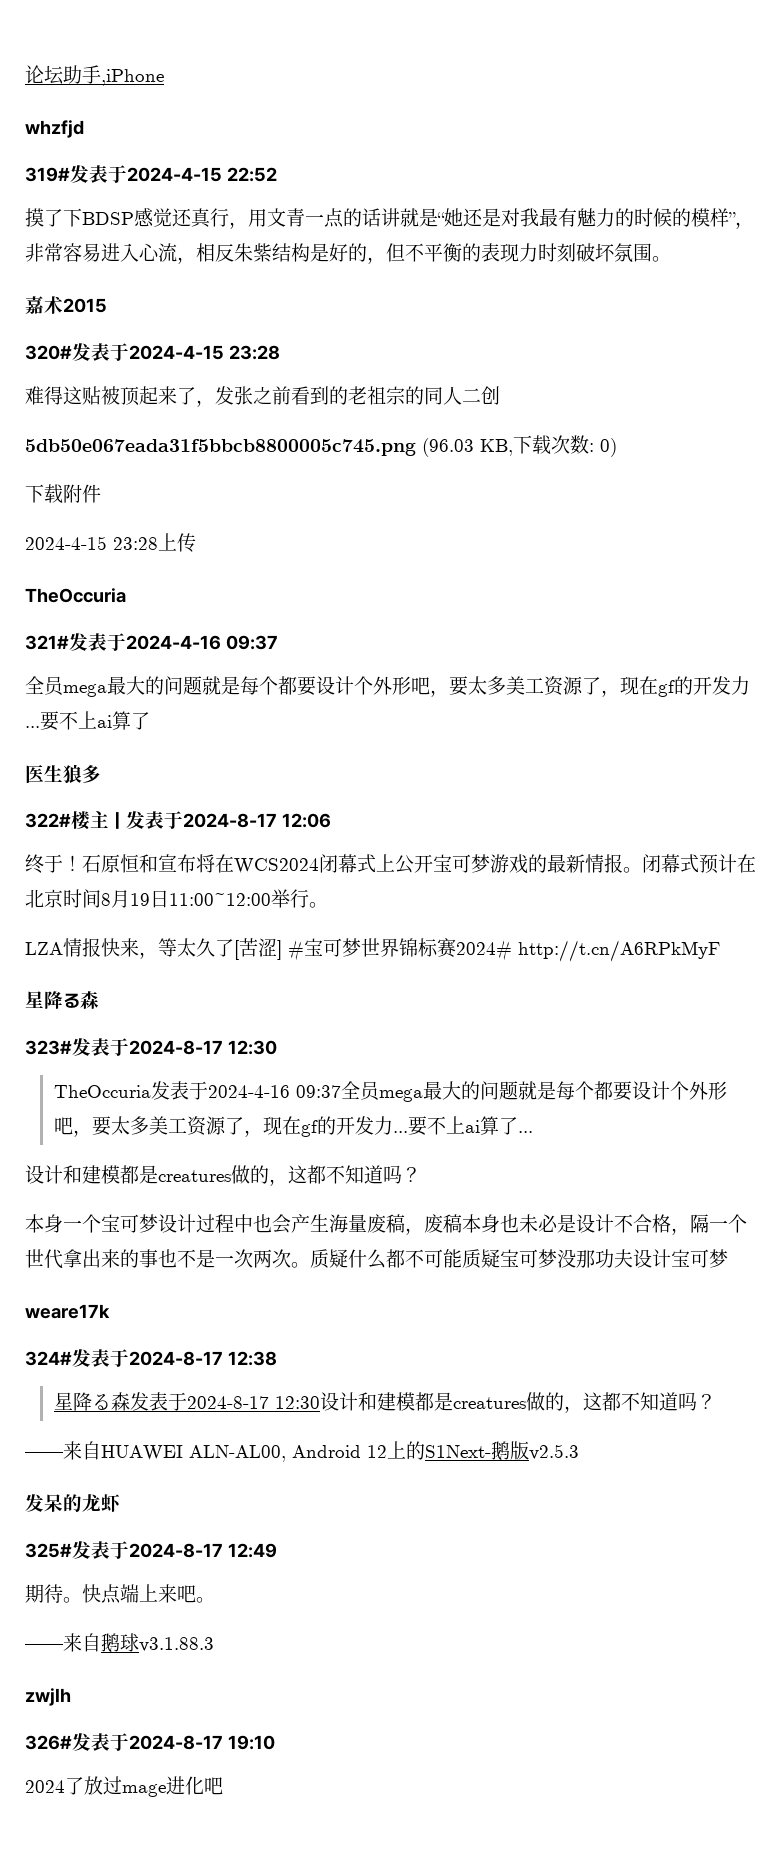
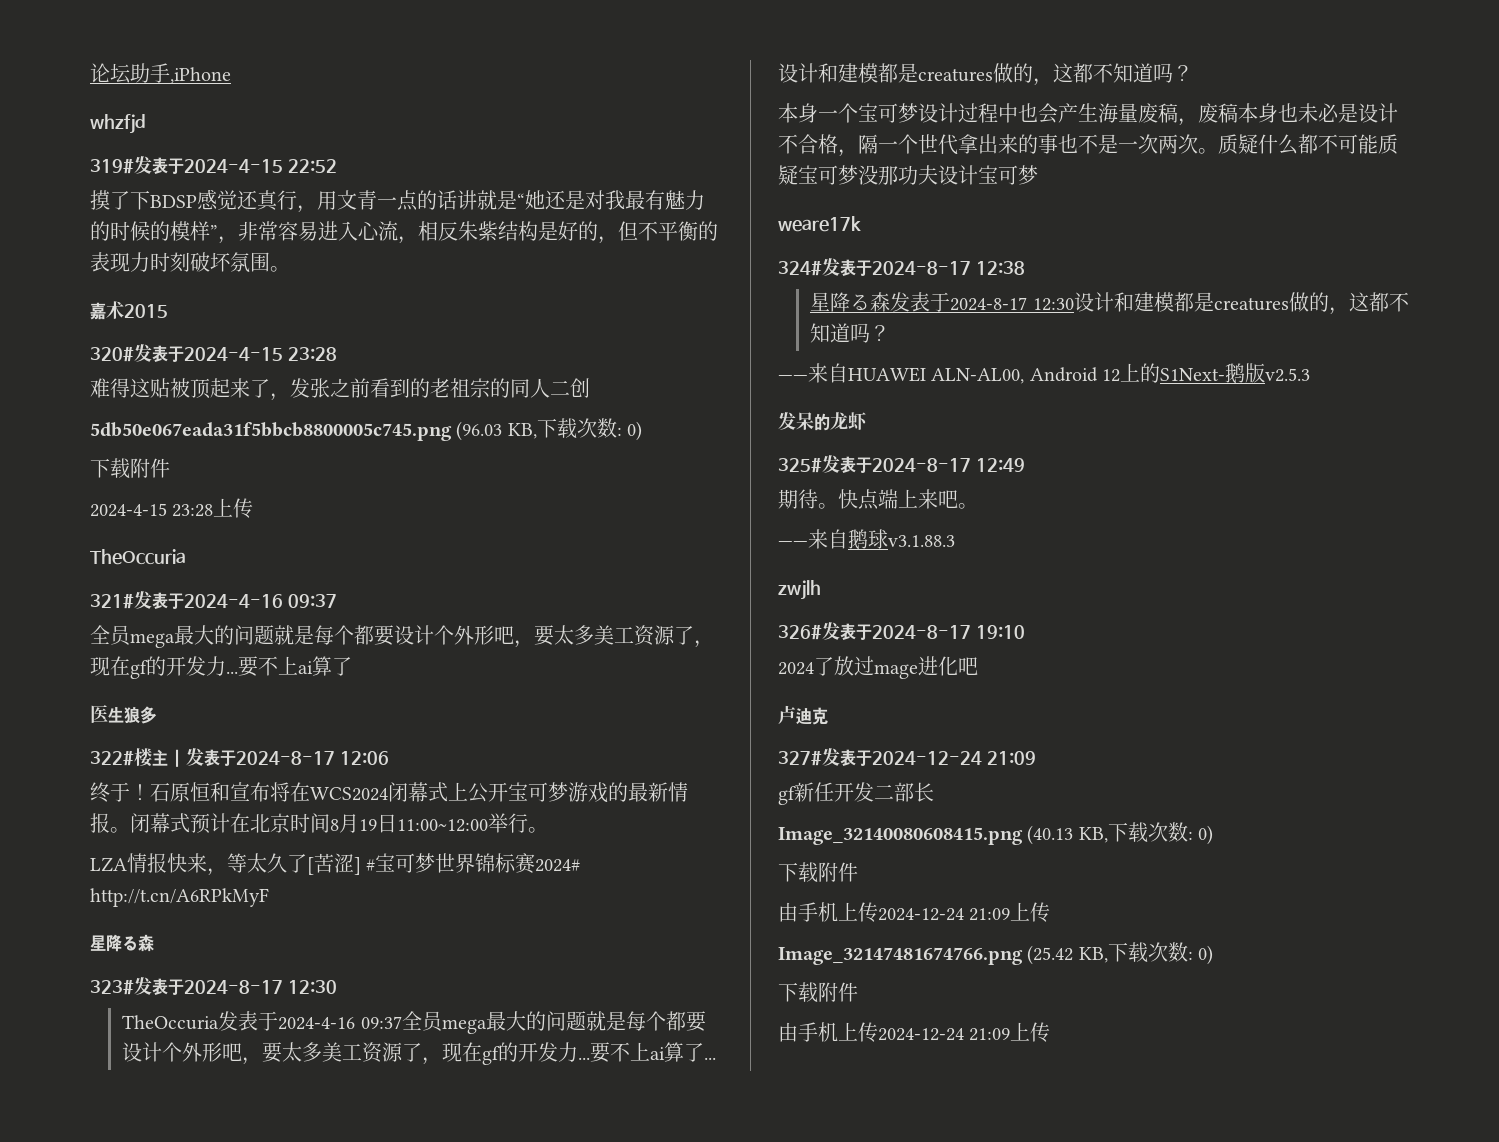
(223, 1786) none -> [778,705,828,725] [778,748,1036,767] [778,782,934,805] [778,822,1214,845] [778,862,858,883] [778,902,1051,922] [778,942,1214,965] [778,982,858,1003] [778,1022,1051,1042] // 卢迪克 // 327#发表于2024-12-24 21:09 // gf新任开发二部长 // Image_32140080608415.png (40.13 KB,下载次数: 0) // 下载附件 // 由手机上传2024-12-24 21:09上传 // Image_32147481674766.png (25.42 KB,下载次数: 0) // 下载附件 // 由手机上传2024-12-24 21:09上传

